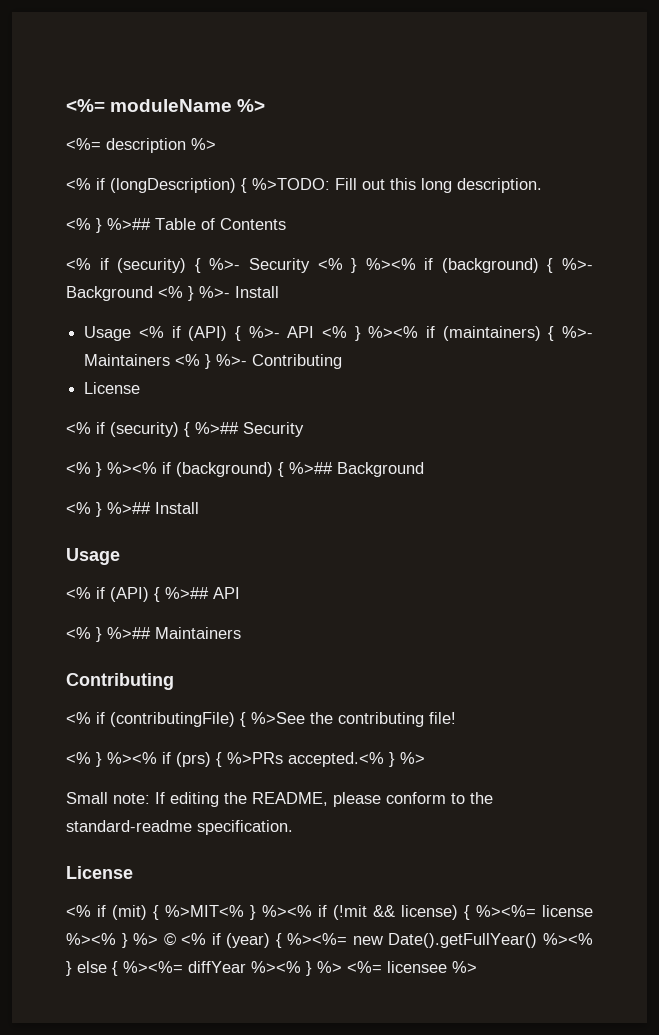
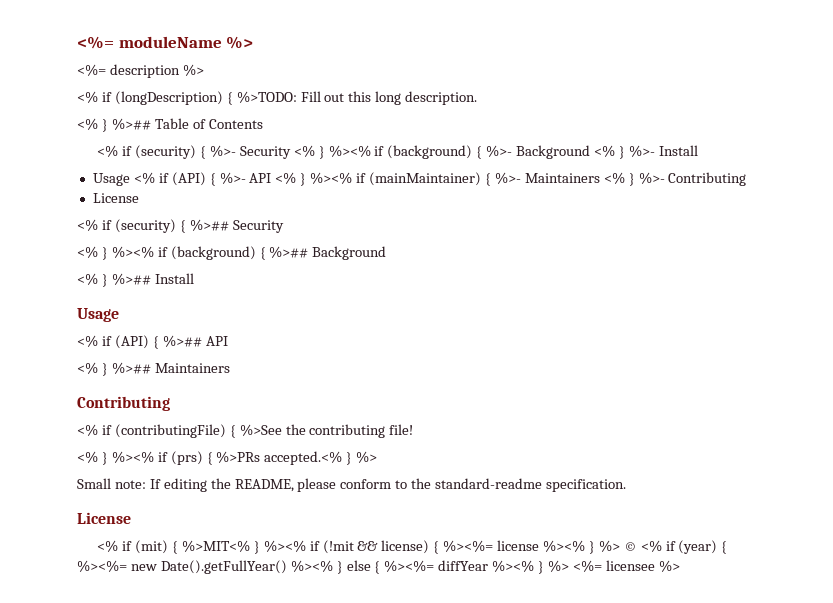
[442,326,541,341] (maintainers) -> [369,172,482,186] (mainMaintainer)

